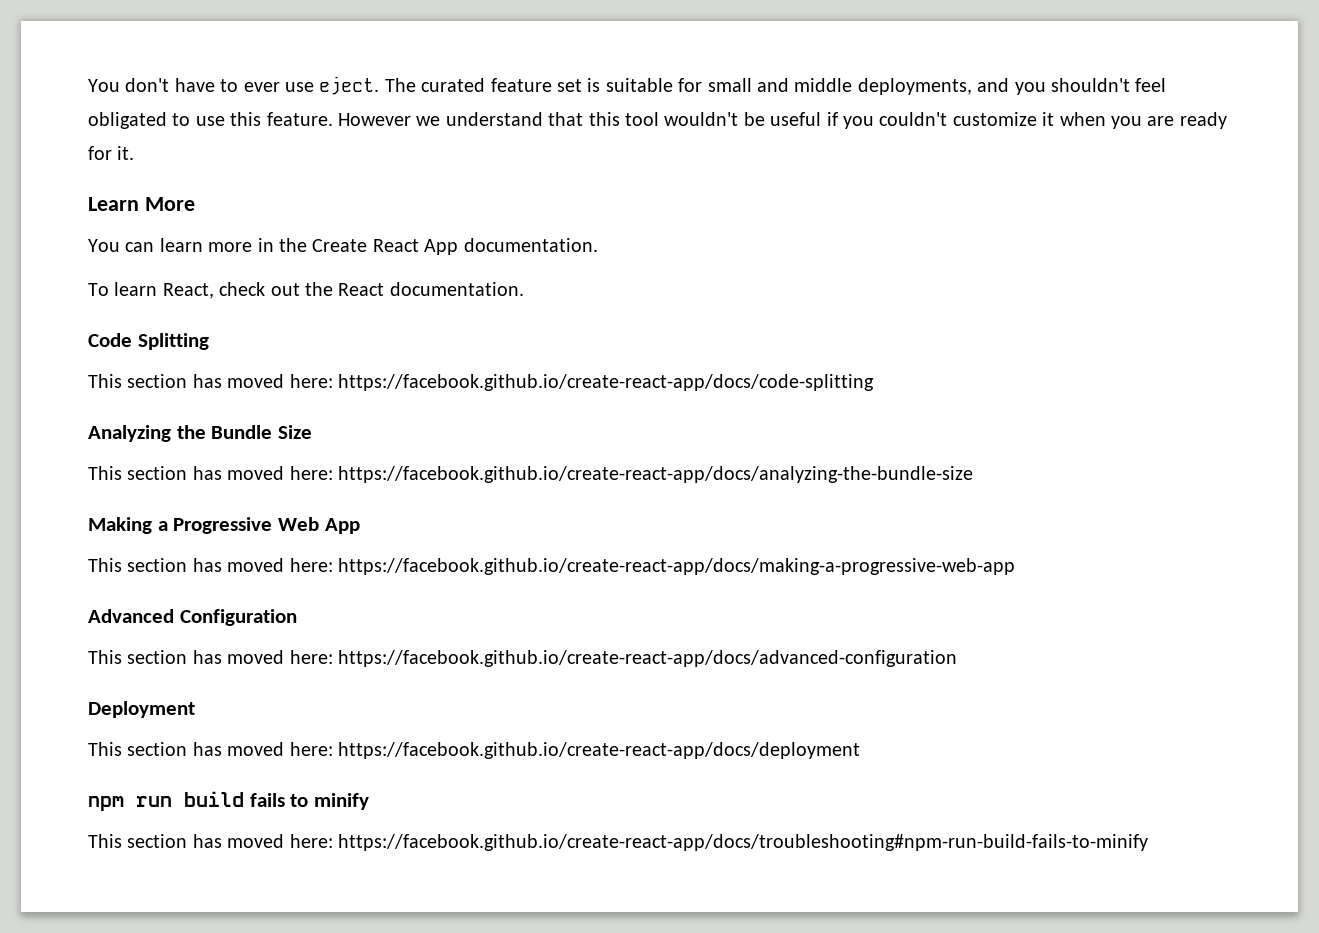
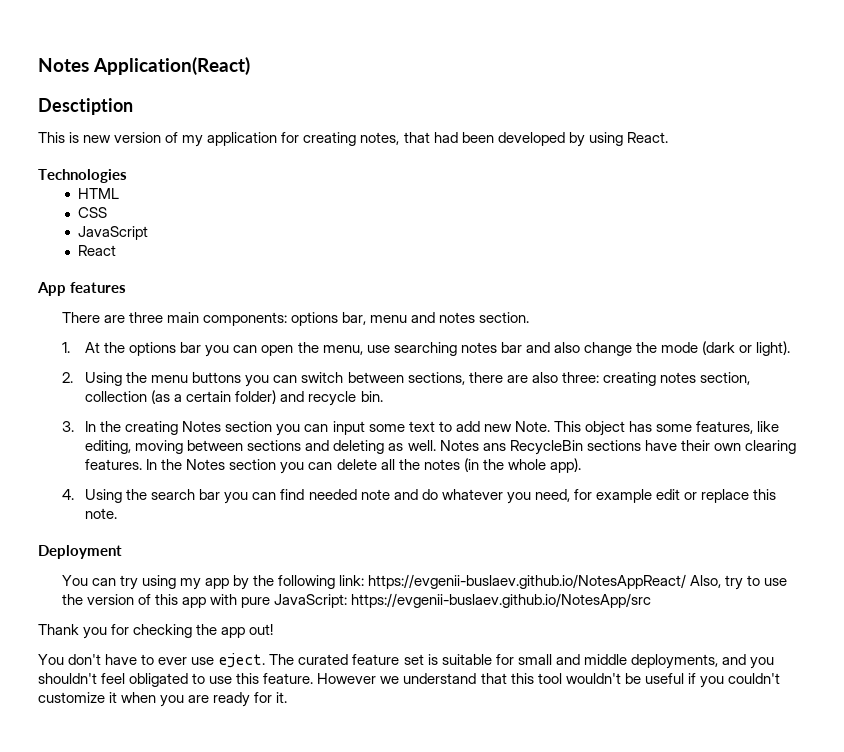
(88, 85) none -> [38,57,251,75] [38,98,133,115] [38,132,668,147] [38,169,127,183] [78,188,120,199] [78,207,108,218] [78,226,149,240] [78,245,117,256] [37,282,127,296] [61,312,530,326] [61,341,791,357] [61,372,750,387] [85,390,383,406] [61,421,780,436] [85,440,796,455] [85,458,581,474] [61,489,777,504] [85,508,118,519] [38,545,122,559] [61,574,788,590] [61,593,651,608] [38,624,274,639] Notes Application(React) // Desctiption // This is new version of my application for creating notes, that had been developed by using React. // Technologies // HTML // CSS // JavaScript // React // App features // There are three main components: options bar, menu and notes section. // 1. At the options bar you can open the menu, use searching notes bar and also change the mode (dark or light). // 2. Using the menu buttons you can switch between sections, there are also three: creating notes section, collection (as a certain folder) and recycle bin. // 3. In the creating Notes section you can input some text to add new Note. This object has some features, like editing, moving between sections and deleting as well. Notes ans RecycleBin sections have their own clearing features. In the Notes section you can delete all the notes (in the whole app). // 4. Using the search bar you can find needed note and do whatever you need, for example edit or replace this note. // Deployment // You can try using my app by the following link: https://evgenii-buslaev.github.io/NotesAppReact/ Also, try to use the version of this app with pure JavaScript: https://evgenii-buslaev.github.io/NotesApp/src // Thank you for checking the app out! //
[88,197,195,211] [88,238,598,255] [88,282,524,299] [88,333,209,350] [88,374,874,391] [88,425,313,442] [88,466,973,483] [88,517,360,534] [88,558,1015,575] [88,609,297,626] [88,650,957,667] [88,701,195,718] [88,742,860,759] [88,791,370,811] [88,834,1148,851] // Learn More // You can learn more in the Create React App documentation. // To learn React, check out the React documentation. // Code Splitting // This section has moved here: https://facebook.github.io/create-react-app/docs/code-splitting // Analyzing the Bundle Size // This section has moved here: https://facebook.github.io/create-react-app/docs/analyzing-the-bundle-size // Making a Progressive Web App // This section has moved here: https://facebook.github.io/create-react-app/docs/making-a-progressive-web-app // Advanced Configuration // This section has moved here: https://facebook.github.io/create-react-app/docs/advanced-configuration // Deployment // This section has moved here: https://facebook.github.io/create-react-app/docs/deployment // npm run build fails to minify // This section has moved here: https://facebook.github.io/create-react-app/docs/troubleshooting#npm-run-build-fails-to-minify -> (288, 697) none

